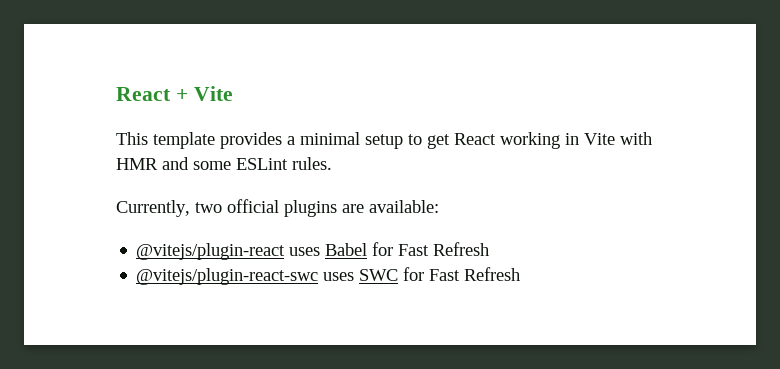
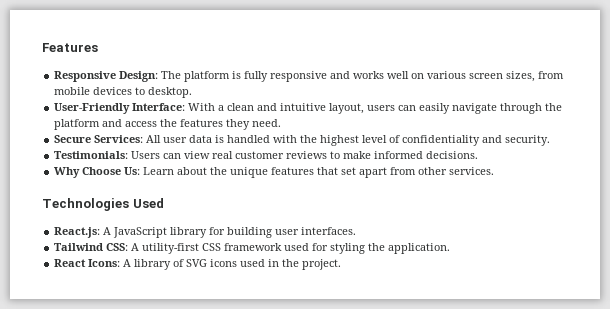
[116,86,233,101] [116,132,652,149] [116,157,332,170] [116,199,439,217] [136,242,490,260] [136,267,521,285] React + Vite // This template provides a minimal setup to get React working in Vite with HMR and some ESLint rules. // Currently, two official plugins are available: // @vitejs/plugin-react uses Babel for Fast Refresh // @vitejs/plugin-react-swc uses SWC for Fast Refresh -> [42,43,98,52] [54,71,565,82] [54,87,193,98] [54,103,563,114] [54,119,282,130] [54,135,551,146] [54,151,479,159] [54,167,495,178] [42,198,164,211] [54,227,357,238] [54,243,451,254] [54,259,342,270] Features // Responsive Design: The platform is fully responsive and works well on various screen sizes, from mobile devices to desktop. // User-Friendly Interface: With a clean and intuitive layout, users can easily navigate through the platform and access the features they need. // Secure Services: All user data is handled with the highest level of confidentiality and security. // Testimonials: Users can view real customer reviews to make informed decisions. // Why Choose Us: Learn about the unique features that set apart from other services. // Technologies Used // React.js: A JavaScript library for building user interfaces. // Tailwind CSS: A utility-first CSS framework used for styling the application. // React Icons: A library of SVG icons used in the project.

